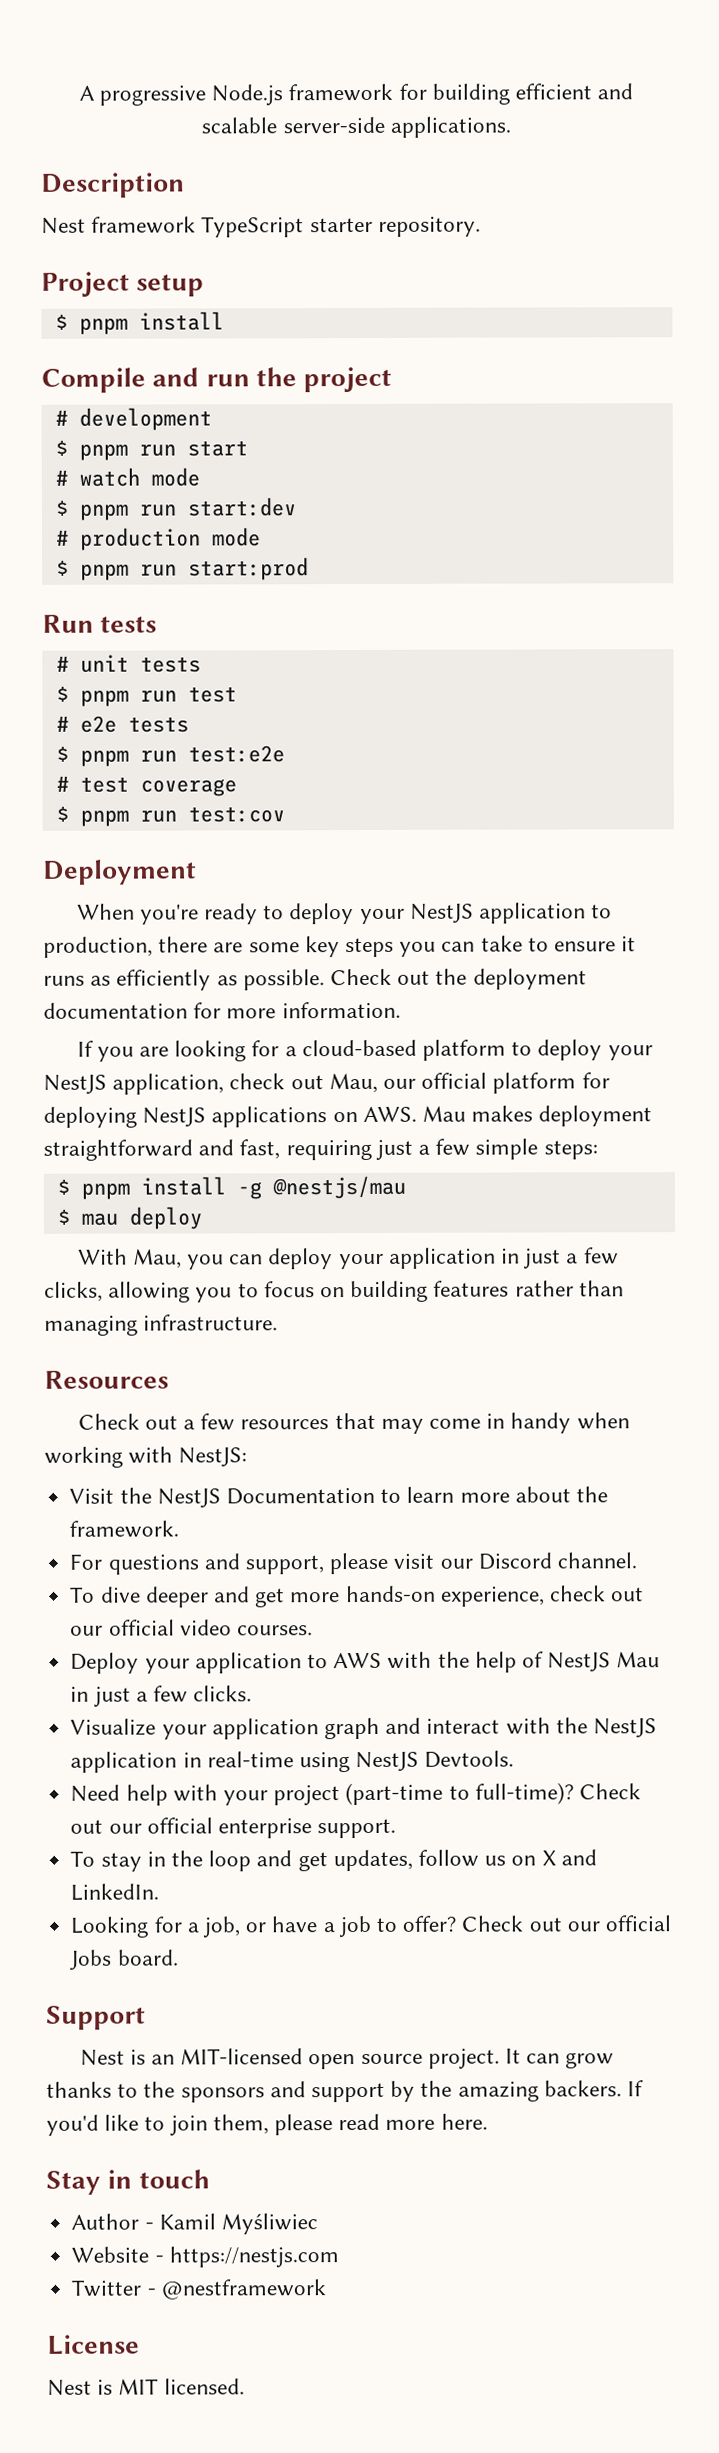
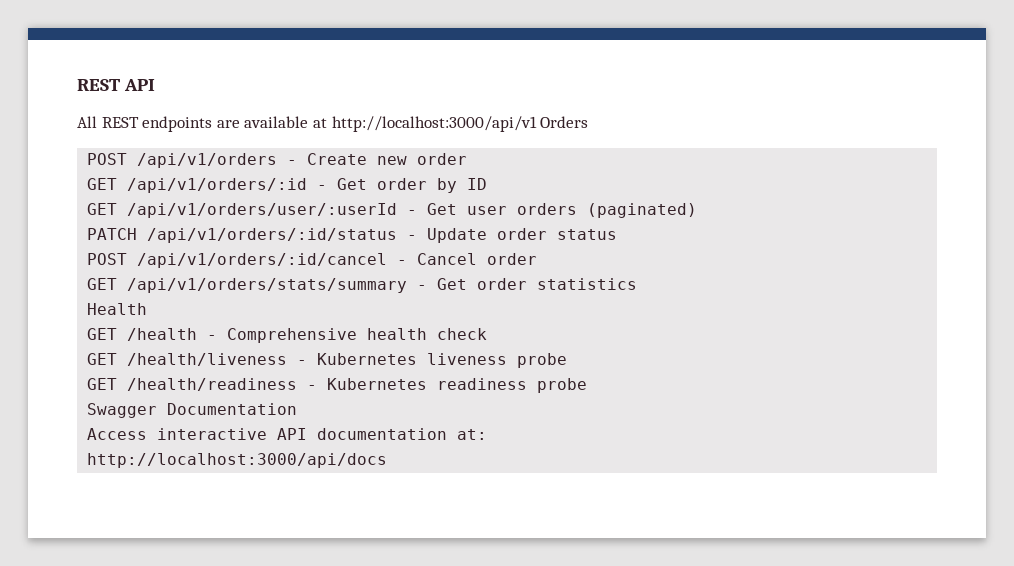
[78,83,634,106] [201,116,511,138] [41,172,185,198] [41,216,481,238] [41,271,205,297] [54,311,224,335] [41,366,393,393] [54,407,212,431] [54,439,248,461] [54,467,200,487] [54,497,297,521] [55,527,261,551] [55,557,309,581] [42,614,158,633] [55,654,201,673] [55,685,237,707] [55,715,189,733] [55,745,285,767] [55,775,237,797] [55,805,285,827] [42,859,197,885] [76,902,613,925] [43,935,637,958] [43,968,587,991] [43,1001,401,1019] [76,1039,653,1062] [43,1072,610,1095] [43,1105,653,1128] [43,1138,598,1161] [56,1175,406,1200] [56,1206,203,1230] [77,1247,619,1270] [44,1280,624,1303] [44,1314,279,1336] [44,1370,169,1389] [77,1412,630,1434] [44,1446,248,1468] [69,1486,608,1508] [69,1520,180,1538] [69,1552,637,1575] [70,1585,645,1608] [70,1619,313,1636] [70,1651,661,1674] [70,1685,253,1707] [70,1717,657,1740] [70,1750,515,1773] [70,1782,641,1806] [70,1817,397,1839] [70,1849,597,1872] [70,1883,160,1901] [70,1915,672,1938] [70,1949,179,1970] [46,2005,146,2030] [79,2048,615,2070] [46,2080,645,2103] [46,2113,488,2136] [46,2169,210,2195] [71,2213,318,2235] [71,2246,339,2268] [71,2279,326,2300] [47,2334,140,2355] [47,2378,245,2396] A progressive Node.js framework for building efficient and scalable server-side applications. // Description // Nest framework TypeScript starter repository. // Project setup // $ pnpm install // Compile and run the project // # development // $ pnpm run start // # watch mode // $ pnpm run start:dev // # production mode // $ pnpm run start:prod // Run tests // # unit tests // $ pnpm run test // # e2e tests // $ pnpm run test:e2e // # test coverage // $ pnpm run test:cov // Deployment // When you're ready to deploy your NestJS application to production, there are some key steps you can take to ensure it runs as efficiently as possible. Check out the deployment documentation for more information. // If you are looking for a cloud-based platform to deploy your NestJS application, check out Mau, our official platform for deploying NestJS applications on AWS. Mau makes deployment straightforward and fast, requiring just a few simple steps: // $ pnpm install -g @nestjs/mau // $ mau deploy // With Mau, you can deploy your application in just a few clicks, allowing you to focus on building features rather than managing infrastructure. // Resources // Check out a few resources that may come in handy when working with NestJS: // Visit the NestJS Documentation to learn more about the framework. // For questions and support, please visit our Discord channel. // To dive deeper and get more hands-on experience, check out our official video courses. // Deploy your application to AWS with the help of NestJS Mau in just a few clicks. // Visualize your application graph and interact with the NestJS application in real-time using NestJS Devtools. // Need help with your project (part-time to full-time)? Check out our official enterprise support. // To stay in the loop and get updates, follow us on X and LinkedIn. // Looking for a job, or have a job to offer? Check out our official Jobs board. // Support // Nest is an MIT-licensed open source project. It can grow thanks to the sponsors and support by the amazing backers. If you'd like to join them, please read more here. // Stay in touch // Author - Kamil Myśliwiec // Website - https://nestjs.com // Twitter - @nestframework // License // Nest is MIT licensed. -> [77,79,155,91] [77,116,589,132] [87,153,468,168] [87,178,488,193] [87,203,698,218] [87,228,618,243] [87,253,538,268] [87,278,638,293] [87,303,148,315] [87,328,488,343] [87,353,568,368] [87,378,588,393] [87,403,298,418] [87,428,488,440] [87,453,388,468] REST API // All REST endpoints are available at http://localhost:3000/api/v1 Orders // POST /api/v1/orders - Create new order // GET /api/v1/orders/:id - Get order by ID // GET /api/v1/orders/user/:userId - Get user orders (paginated) // PATCH /api/v1/orders/:id/status - Update order status // POST /api/v1/orders/:id/cancel - Cancel order // GET /api/v1/orders/stats/summary - Get order statistics // Health // GET /health - Comprehensive health check // GET /health/liveness - Kubernetes liveness probe // GET /health/readiness - Kubernetes readiness probe // Swagger Documentation // Access interactive API documentation at: // http://localhost:3000/api/docs

